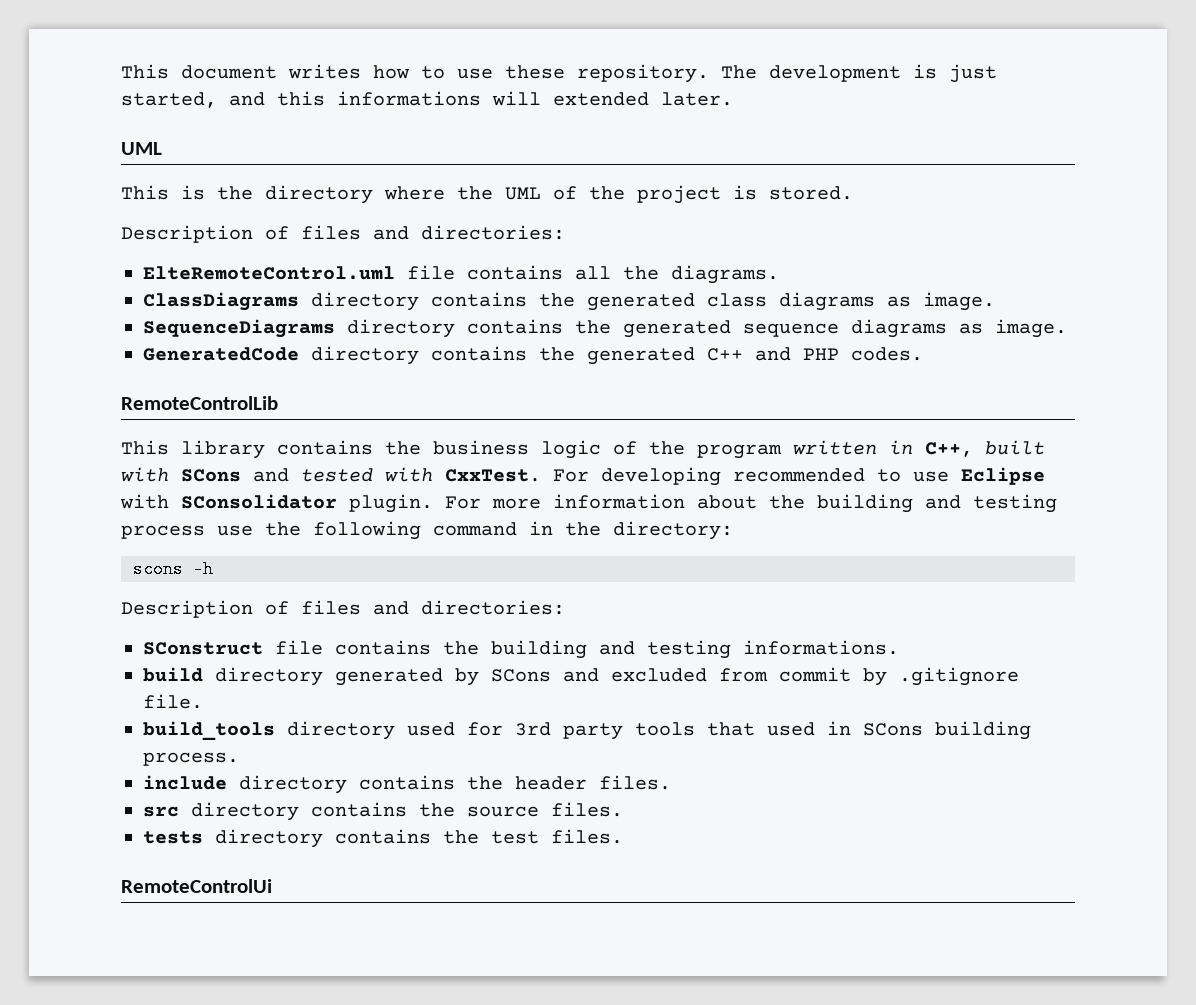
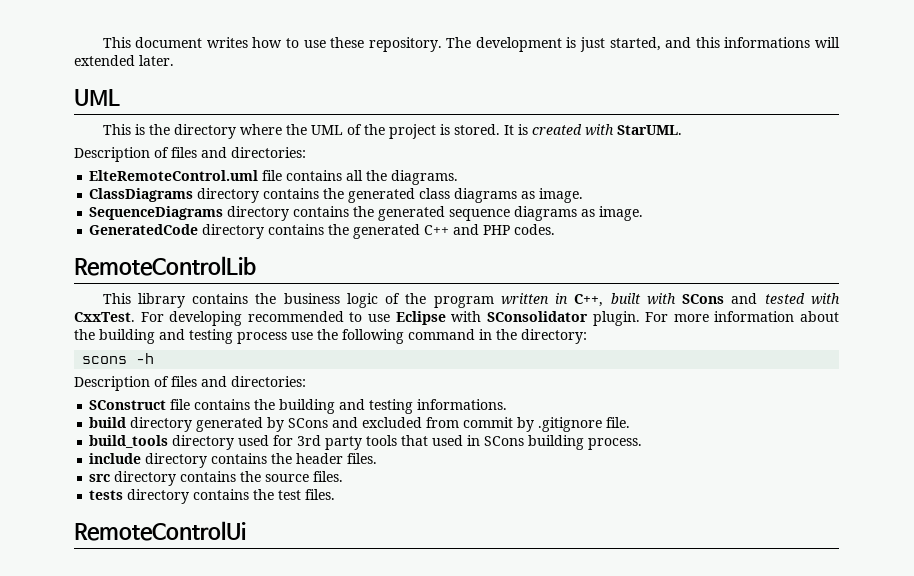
(853, 193) none -> [503,124,682,136] It is created with StarUML.

